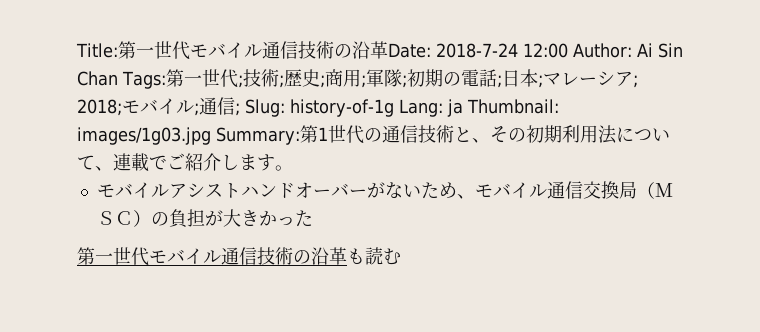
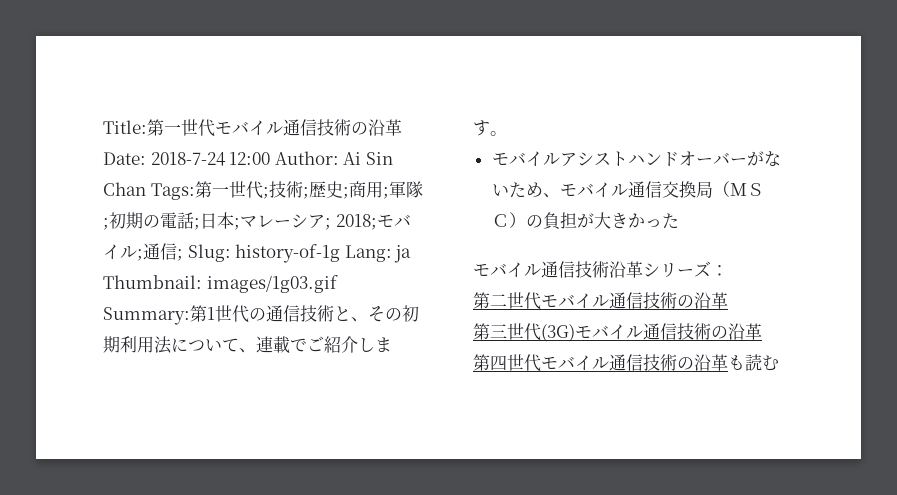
[77,127,211,145] images/1g03.jpg -> [206,275,338,293] images/1g03.gif
[77,247,113,265] 第一 -> [473,261,728,278] [473,292,728,310] [473,323,762,342] [473,354,507,371] モバイル通信技術沿革シリーズ： // 第二世代モバイル通信技術の沿革 // 第三世代(3G)モバイル通信技術の沿革 // 第四

